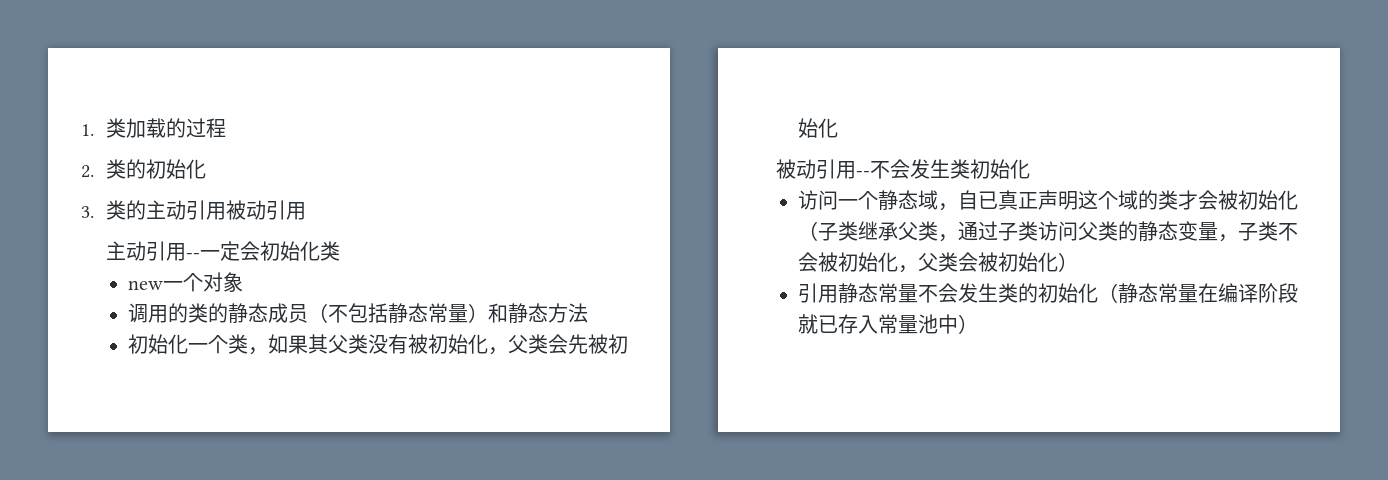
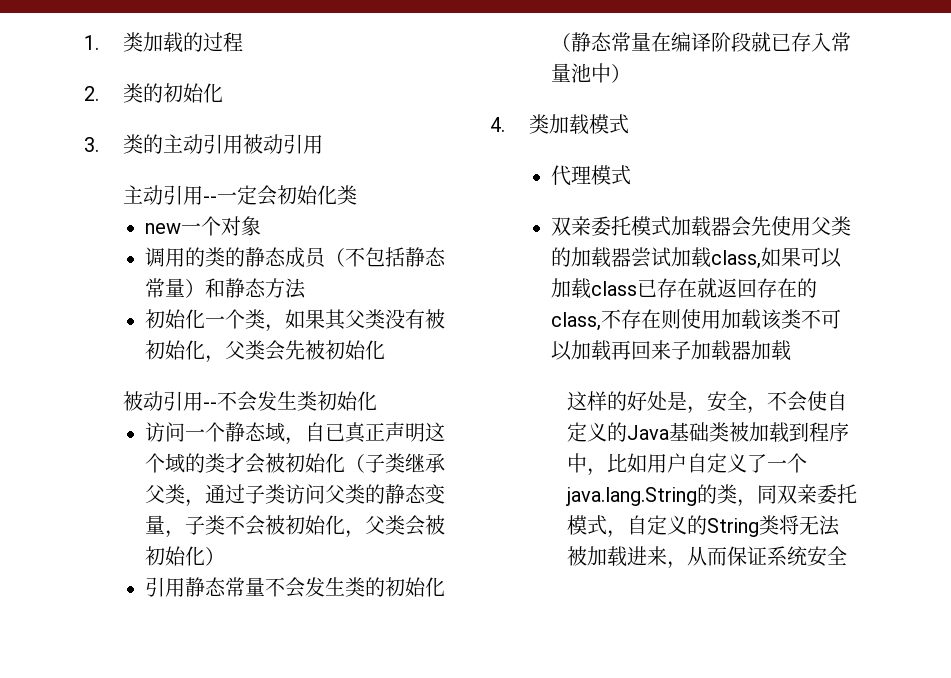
(979, 324) none -> [490,114,629,135] [550,165,631,186] [550,216,851,237] [550,247,842,269] [550,278,817,299] [550,309,841,331] [550,340,791,361] [567,391,848,414] [567,422,850,443] [567,453,808,476] [566,484,858,507] [567,515,841,538] [567,546,848,569] // 4.类加载模式 // 代理模式 // 双亲委托模式加载器会先使用父类的加载器尝试加载class,如果可以加载class已存在就返回存在的class,不存在则使用加载该类不可以加载再回来子加载器加载 // 这样的好处是，安全，不会使自定义的Java基础类被加载到程序中，比如用户自定义了一个java.lang.String的类，同双亲委托模式，自定义的String类将无法被加载进来，从而保证系统安全

